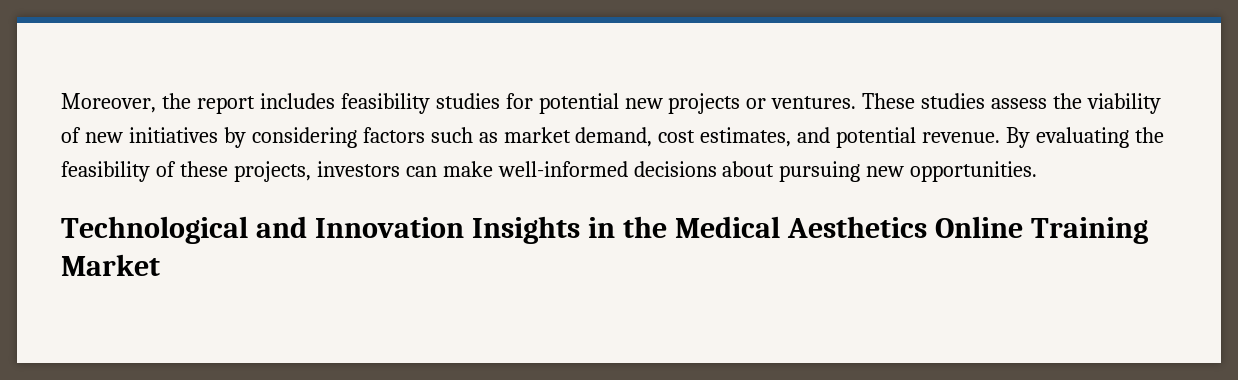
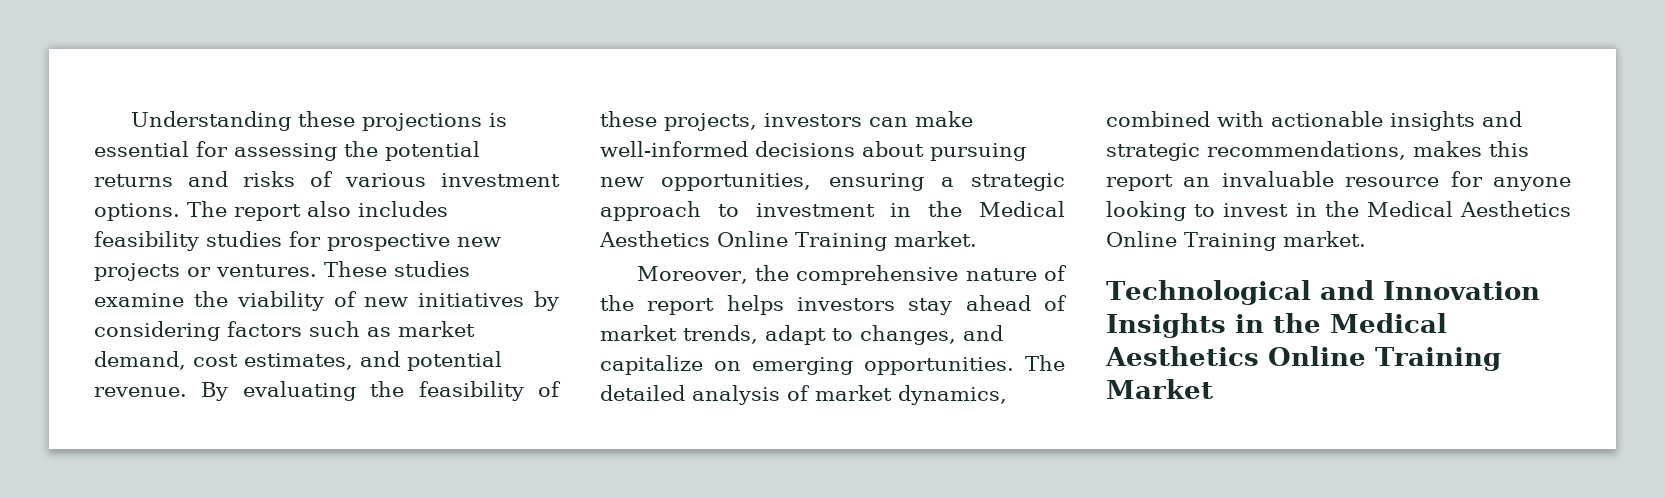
[61,93,255,114] Moreover, the report -> [130,111,507,131] [94,141,480,161] [94,171,560,187] [94,201,351,221] Understanding these projections is essential for assessing the potential returns and risks of various investment options. The report also
[538,93,619,114] potential -> [327,233,450,251] prospective
[991,98,1048,109] assess -> [94,293,184,307] examine
[910,161,1038,182] opportunities. -> [661,173,1065,191] [600,201,1065,221] [599,231,977,251] [636,265,1067,285] [600,295,1067,315] [600,325,1003,345] [600,355,1065,375] [600,385,1007,405] [1106,111,1522,131] [1106,141,1529,161] [1106,171,1571,191] [1106,201,1571,221] [1106,231,1366,251] opportunities, ensuring a strategic approach to investment in the Medical Aesthetics Online Training market. // Moreover, the comprehensive nature of the report helps investors stay ahead of market trends, adapt to changes, and capitalize on emerging opportunities. The detailed analysis of market dynamics, combined with actionable insights and strategic recommendations, makes this report an invaluable resource for anyone looking to invest in the Medical Aesthetics Online Training market.

